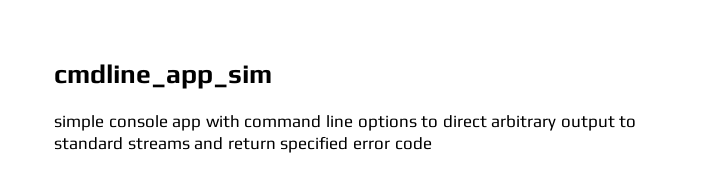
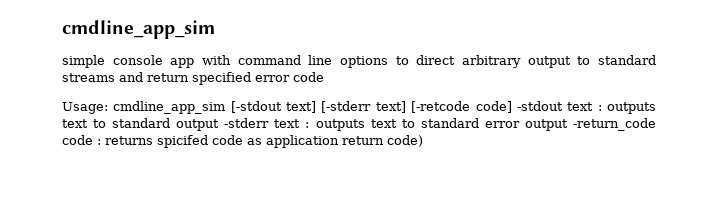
(432, 143) none -> [62,101,657,114] [62,118,656,131] [62,135,423,148] // Usage: cmdline_app_sim [-stdout text] [-stderr text] [-retcode code] -stdout text : outputs text to standard output -stderr text : outputs text to standard error output -return_code code : returns spicifed code as application return code)

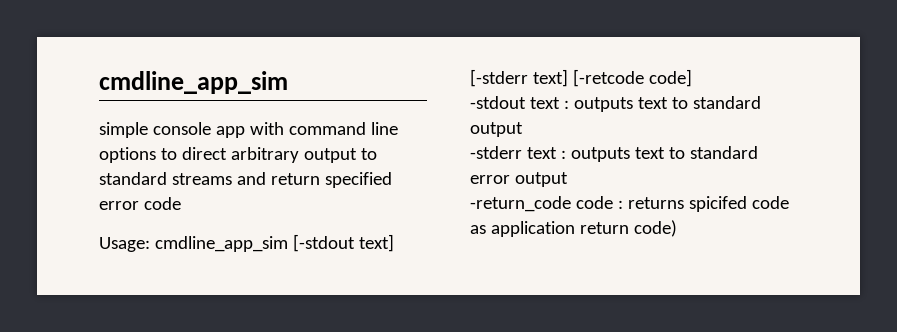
(512, 107) none -> (692, 78) //
(220, 125) none -> (523, 129) //
(568, 125) none -> (568, 179) //

